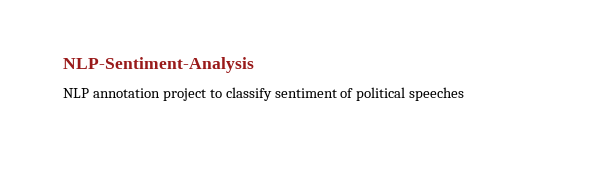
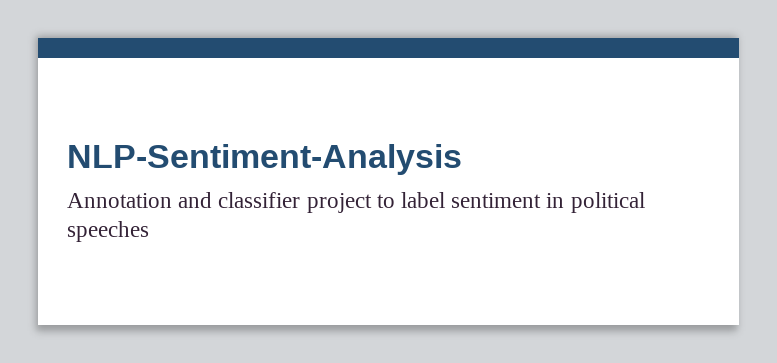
[63,87,354,101] NLP annotation project to classify sentiment of -> [67,192,565,213] Annotation and classifier project to label sentiment in

